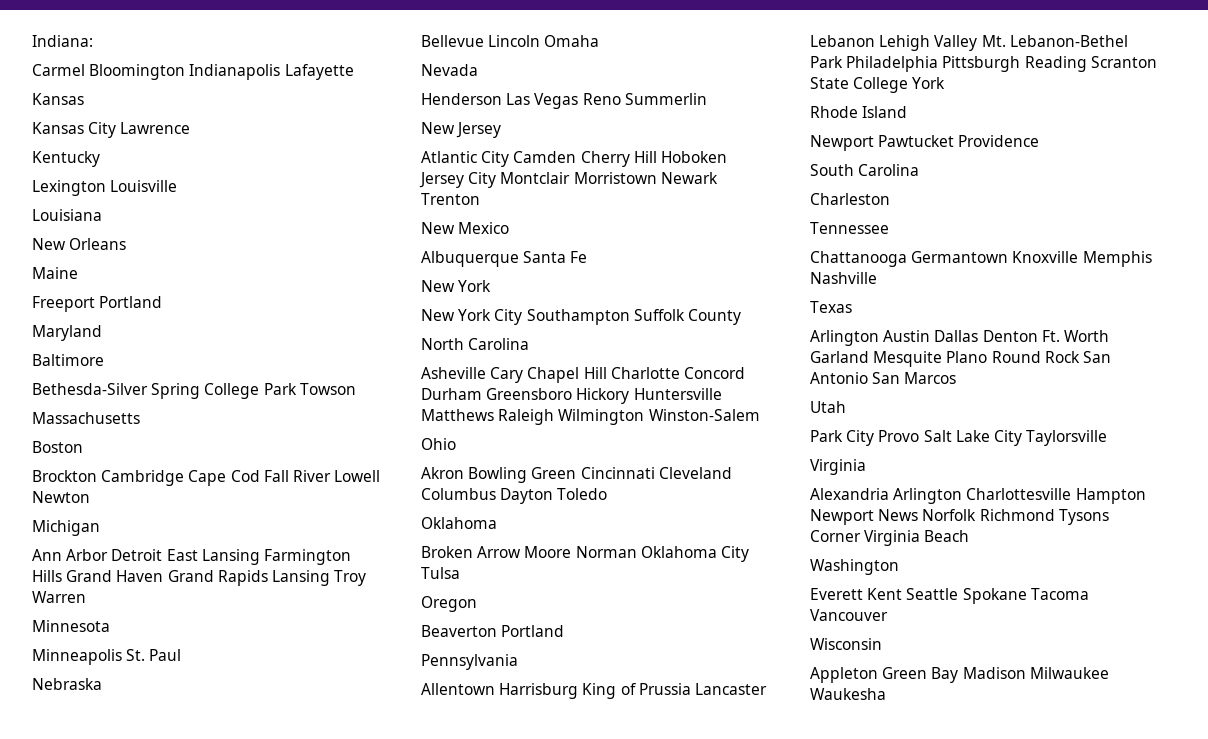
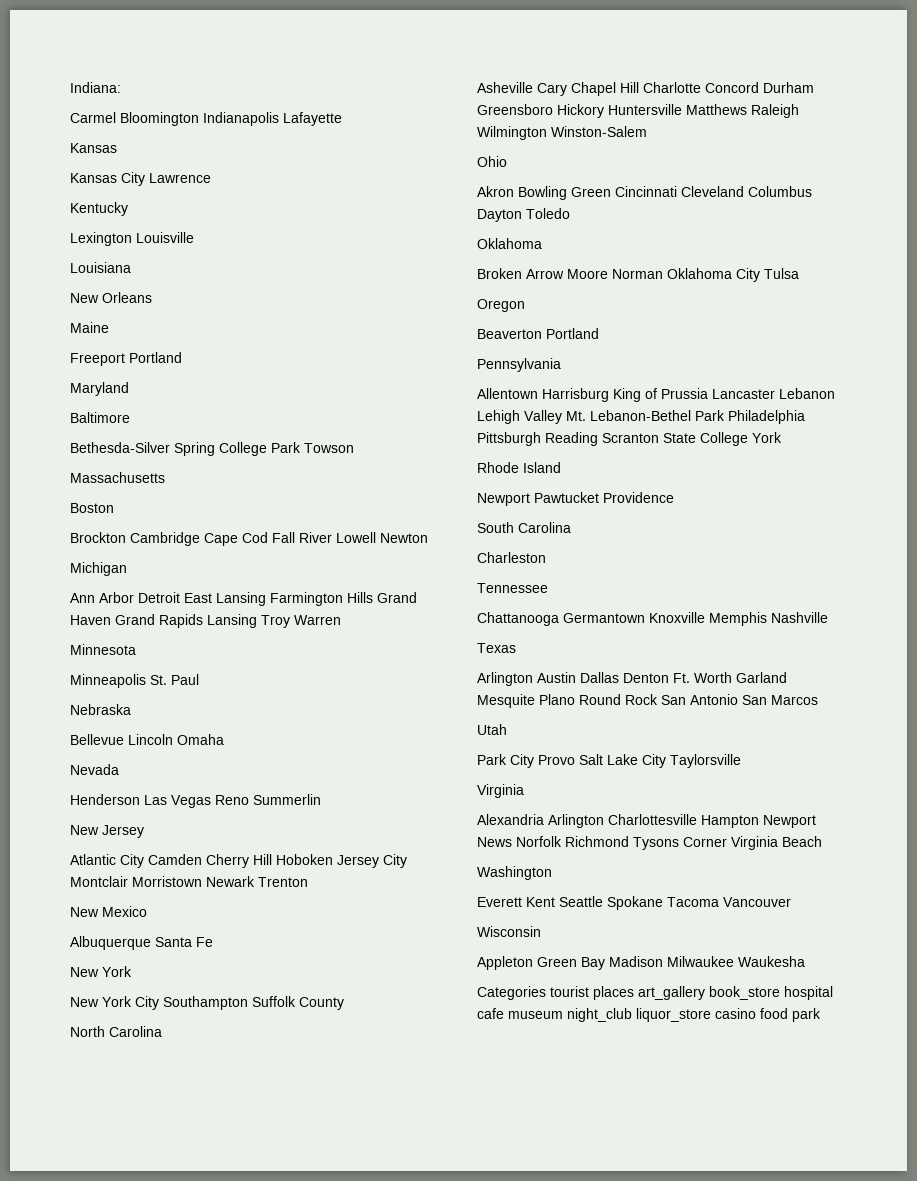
(886, 694) none -> [477,986,833,1000] [477,1008,821,1022] // Categories tourist places art_gallery book_store hospital cafe museum night_club liquor_store casino food park

